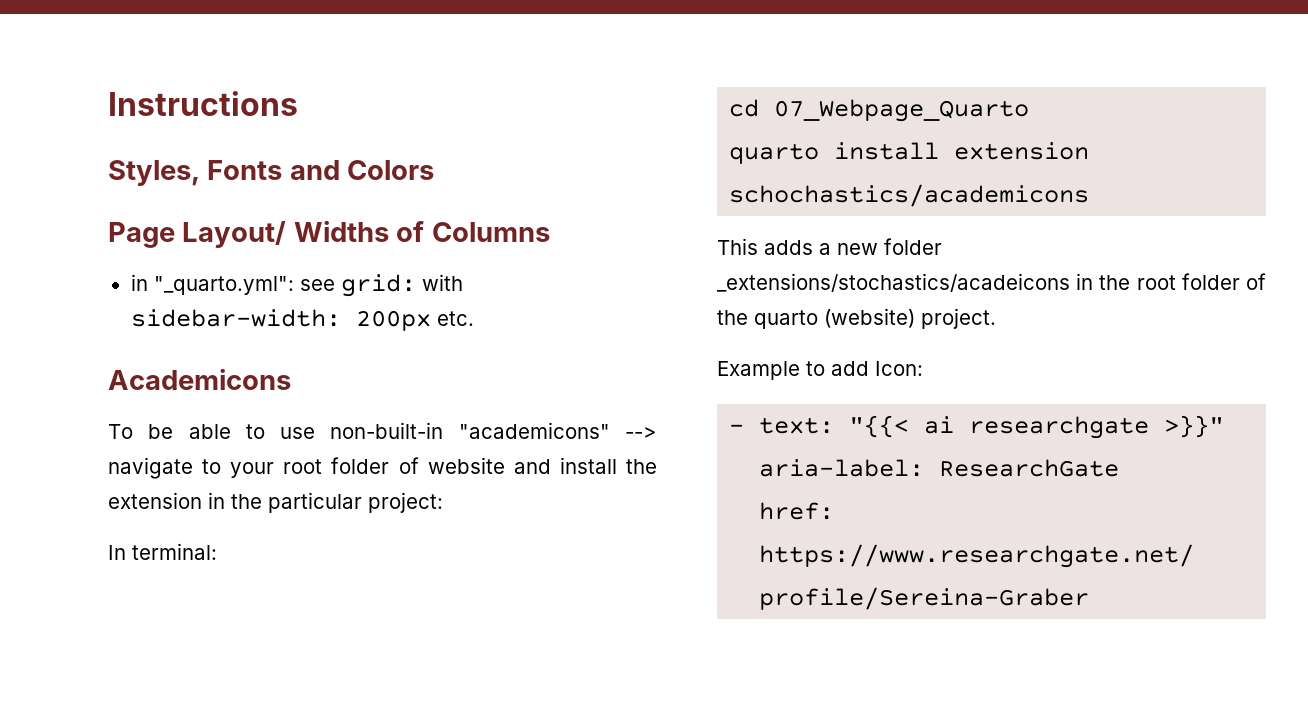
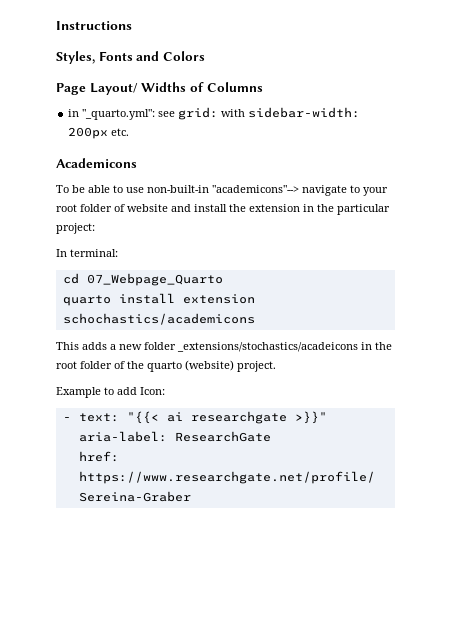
[458,422,657,439] "academicons" --> -> [212,185,299,193] "academicons"-->

